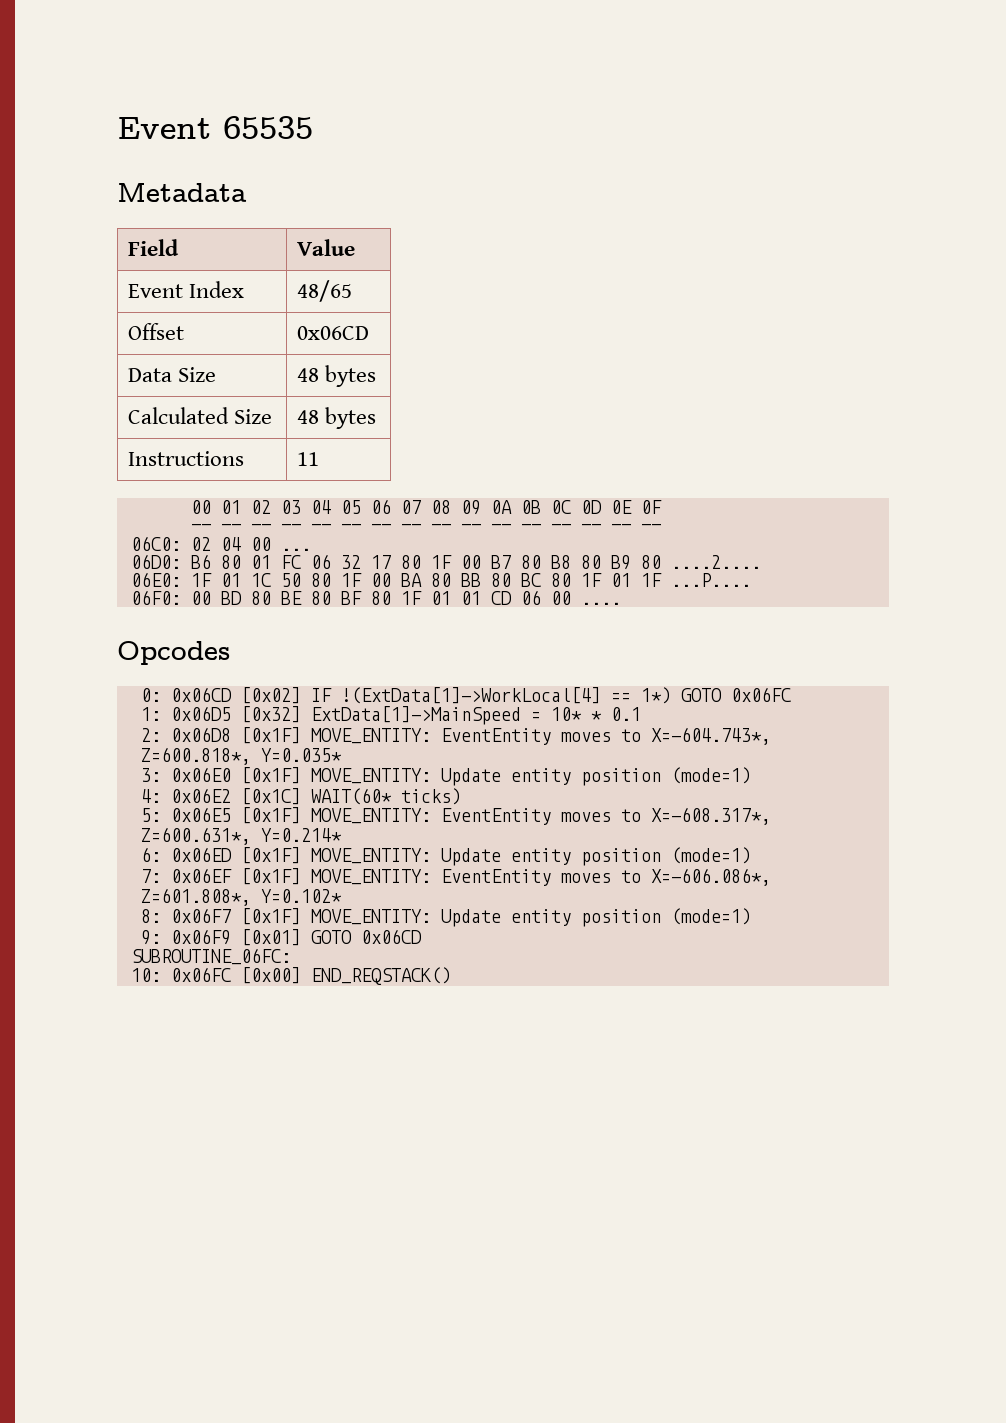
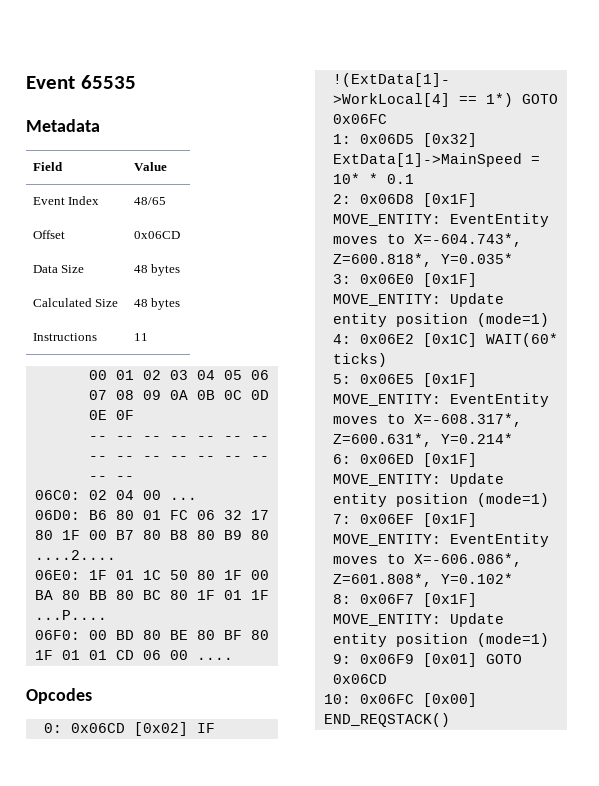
[130,948,291,965] // SUBROUTINE_06FC: -> (387, 679) none

